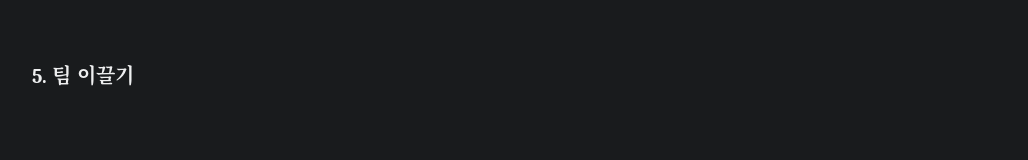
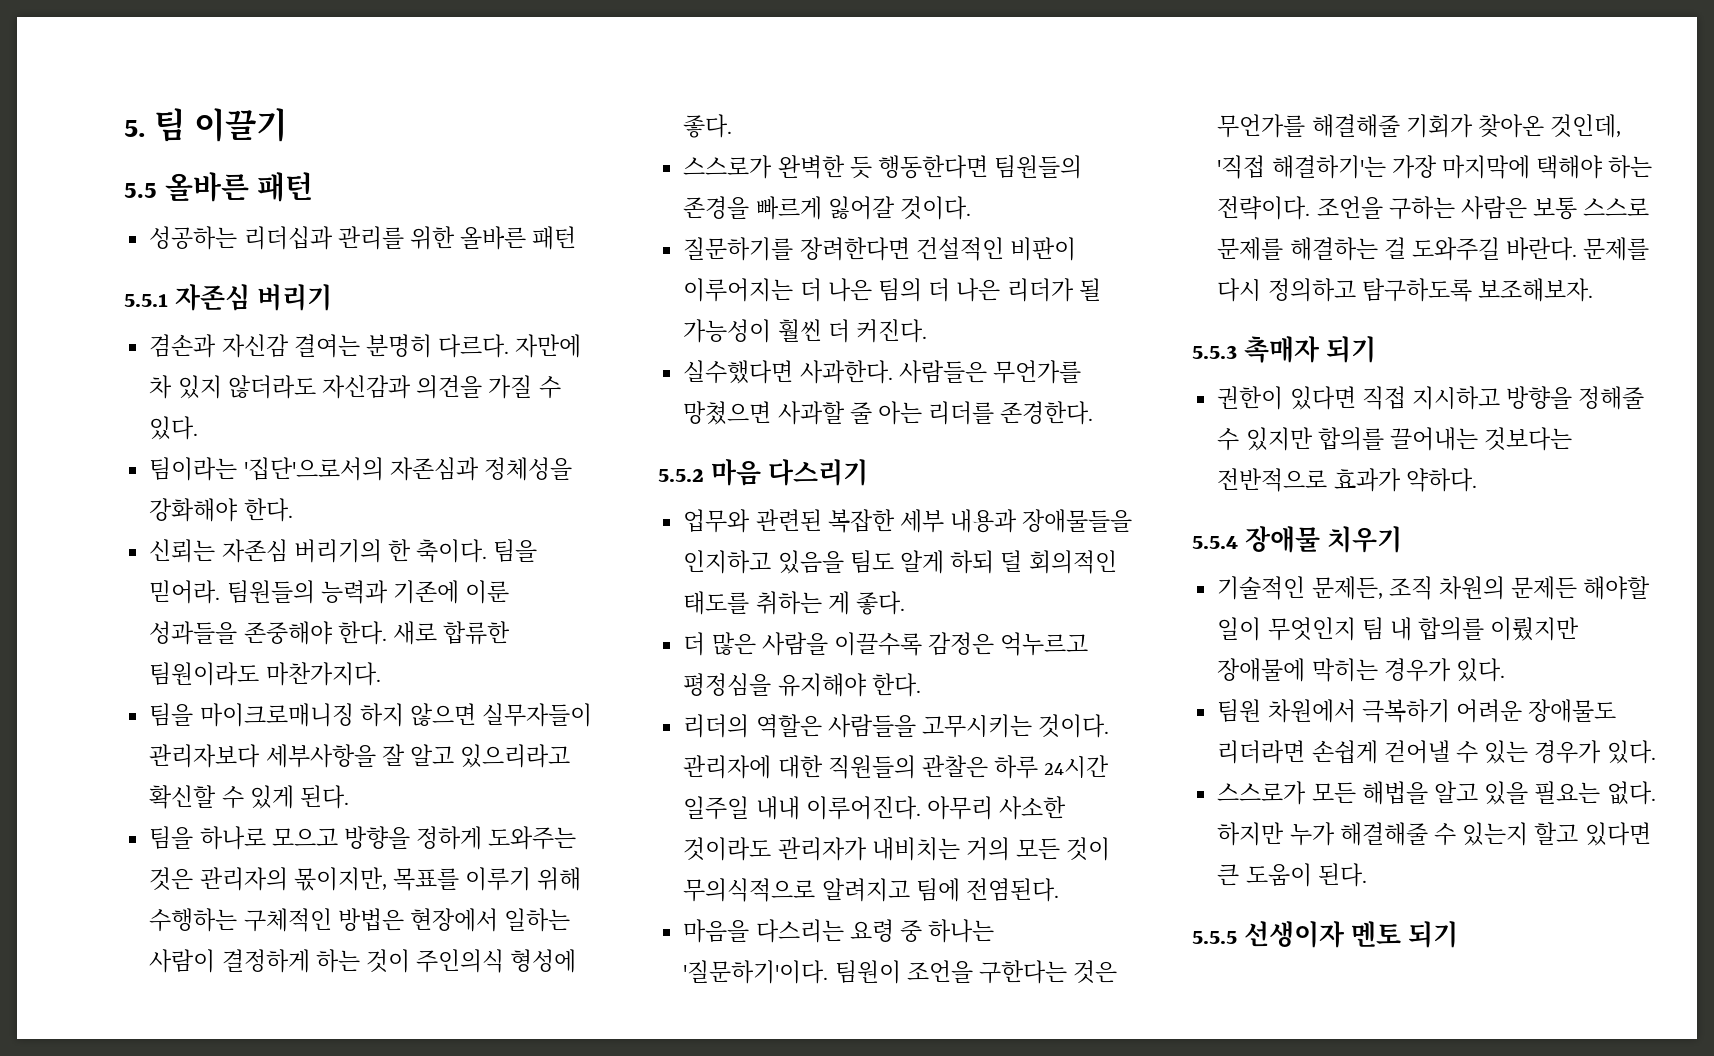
(134, 75) none -> [124,172,313,202] [149,226,577,250] [124,284,333,311] [149,334,582,358] [149,375,561,399] [149,416,199,440] [149,457,572,481] [149,498,293,522] [149,539,538,563] [149,580,510,604] [149,621,511,645] [149,662,381,686] [149,703,593,727] [149,744,571,768] [149,785,349,809] [149,826,577,850] [149,867,582,891] [149,908,571,932] [149,949,577,973] [683,114,733,138] [683,155,1083,179] [683,196,971,220] [683,237,1076,261] [683,278,1101,302] [683,319,927,343] [683,360,1081,384] [683,401,1094,425] [658,459,869,486] [683,509,1133,533] [683,550,1117,574] [683,591,905,615] [683,632,1089,656] [683,673,921,697] [683,714,1110,738] [683,755,1110,779] [683,796,1067,820] [683,837,1111,861] [683,878,1059,902] [683,919,995,943] [683,960,1118,984] [1217,114,1622,138] [1217,155,1653,179] [1217,196,1650,220] [1217,237,1650,261] [1217,278,1593,302] [1192,336,1377,363] [1217,386,1645,410] [1217,427,1573,451] [1217,468,1477,492] [1192,526,1403,553] [1217,576,1651,600] [1217,617,1580,641] [1217,658,1505,682] [1217,699,1617,723] [1217,740,1656,764] [1217,781,1656,805] [1217,822,1651,846] [1217,863,1367,887] [1192,921,1459,948] // 5.5 올바른 패턴 // 성공하는 리더십과 관리를 위한 올바른 패턴 // 5.5.1 자존심 버리기 // 겸손과 자신감 결여는 분명히 다르다. 자만에 차 있지 않더라도 자신감과 의견을 가질 수 있다. // 팀이라는 '집단'으로서의 자존심과 정체성을 강화해야 한다. // 신뢰는 자존심 버리기의 한 축이다. 팀을 믿어라. 팀원들의 능력과 기존에 이룬 성과들을 존중해야 한다. 새로 합류한 팀원이라도 마찬가지다. // 팀을 마이크로매니징 하지 않으면 실무자들이 관리자보다 세부사항을 잘 알고 있으리라고 확신할 수 있게 된다. // 팀을 하나로 모으고 방향을 정하게 도와주는 것은 관리자의 몫이지만, 목표를 이루기 위해 수행하는 구체적인 방법은 현장에서 일하는 사람이 결정하게 하는 것이 주인의식 형성에 좋다. // 스스로가 완벽한 듯 행동한다면 팀원들의 존경을 빠르게 잃어갈 것이다. // 질문하기를 장려한다면 건설적인 비판이 이루어지는 더 나은 팀의 더 나은 리더가 될 가능성이 훨씬 더 커진다. // 실수했다면 사과한다. 사람들은 무언가를 망쳤으면 사과할 줄 아는 리더를 존경한다. // 5.5.2 마음 다스리기 // 업무와 관련된 복잡한 세부 내용과 장애물들을 인지하고 있음을 팀도 알게 하되 덜 회의적인 태도를 취하는 게 좋다. // 더 많은 사람을 이끌수록 감정은 억누르고 평정심을 유지해야 한다. // 리더의 역할은 사람들을 고무시키는 것이다. 관리자에 대한 직원들의 관찰은 하루 24시간 일주일 내내 이루어진다. 아무리 사소한 것이라도 관리자가 내비치는 거의 모든 것이 무의식적으로 알려지고 팀에 전염된다. // 마음을 다스리는 요령 중 하나는 '질문하기'이다. 팀원이 조언을 구한다는 것은 무언가를 해결해줄 기회가 찾아온 것인데, '직접 해결하기'는 가장 마지막에 택해야 하는 전략이다. 조언을 구하는 사람은 보통 스스로 문제를 해결하는 걸 도와주길 바란다. 문제를 다시 정의하고 탐구하도록 보조해보자. // 5.5.3 촉매자 되기 // 권한이 있다면 직접 지시하고 방향을 정해줄 수 있지만 합의를 끌어내는 것보다는 전반적으로 효과가 약하다. // 5.5.4 장애물 치우기 // 기술적인 문제든, 조직 차원의 문제든 해야할 일이 무엇인지 팀 내 합의를 이뤘지만 장애물에 막히는 경우가 있다. // 팀원 차원에서 극복하기 어려운 장애물도 리더라면 손쉽게 걷어낼 수 있는 경우가 있다. // 스스로가 모든 해법을 알고 있을 필요는 없다. 하지만 누가 해결해줄 수 있는지 할고 있다면 큰 도움이 된다. // 5.5.5 선생이자 멘토 되기

